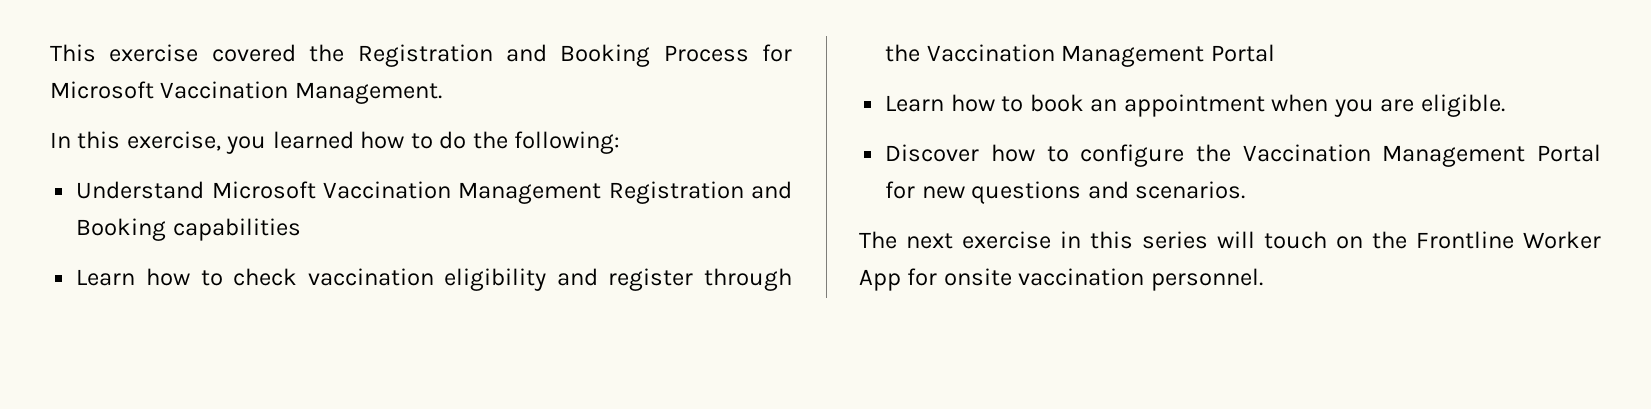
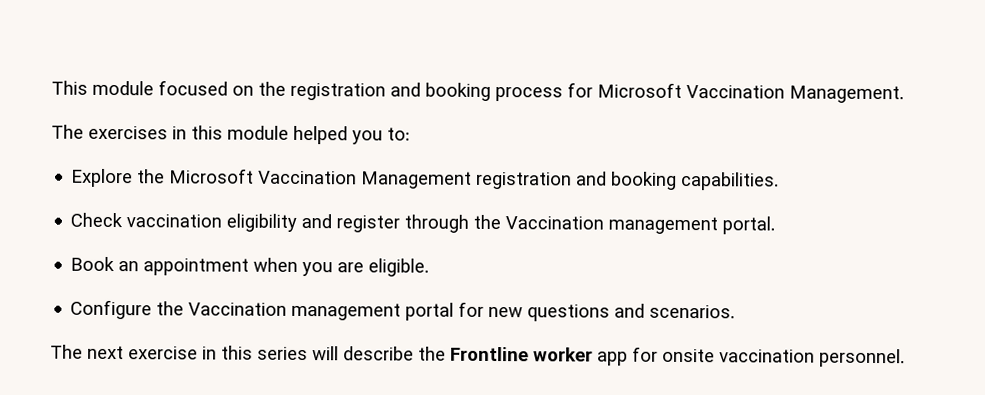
[109,44,792,67] [50,81,442,104] [50,131,621,154] [76,181,793,204] [76,218,301,241] [76,268,298,286] exercise covered the Registration and Booking Process for Microsoft Vaccination Management. // In this exercise, you learned how to do the following: // Understand Microsoft Vaccination Management Registration and Booking capabilities // Learn how to check -> [92,80,904,104] [51,124,410,145] [71,168,780,191] [70,212,124,228] module focused on the registration and booking process for Microsoft Vaccination Management. // The exercises in this module helped you to: // Explore the Microsoft Vaccination Management registration and booking capabilities. // Check
[1061,44,1275,67] [885,94,1084,112] Management Portal // Learn how to book -> [608,216,776,235] [70,256,116,272] management portal. // Book
[885,144,1601,167] Discover how to configure the Vaccination Management Portal -> [70,299,455,321] Configure the Vaccination management portal
[1264,231,1601,249] [859,269,901,291] touch on the Frontline Worker App -> [343,346,628,366] describe the Frontline worker app

